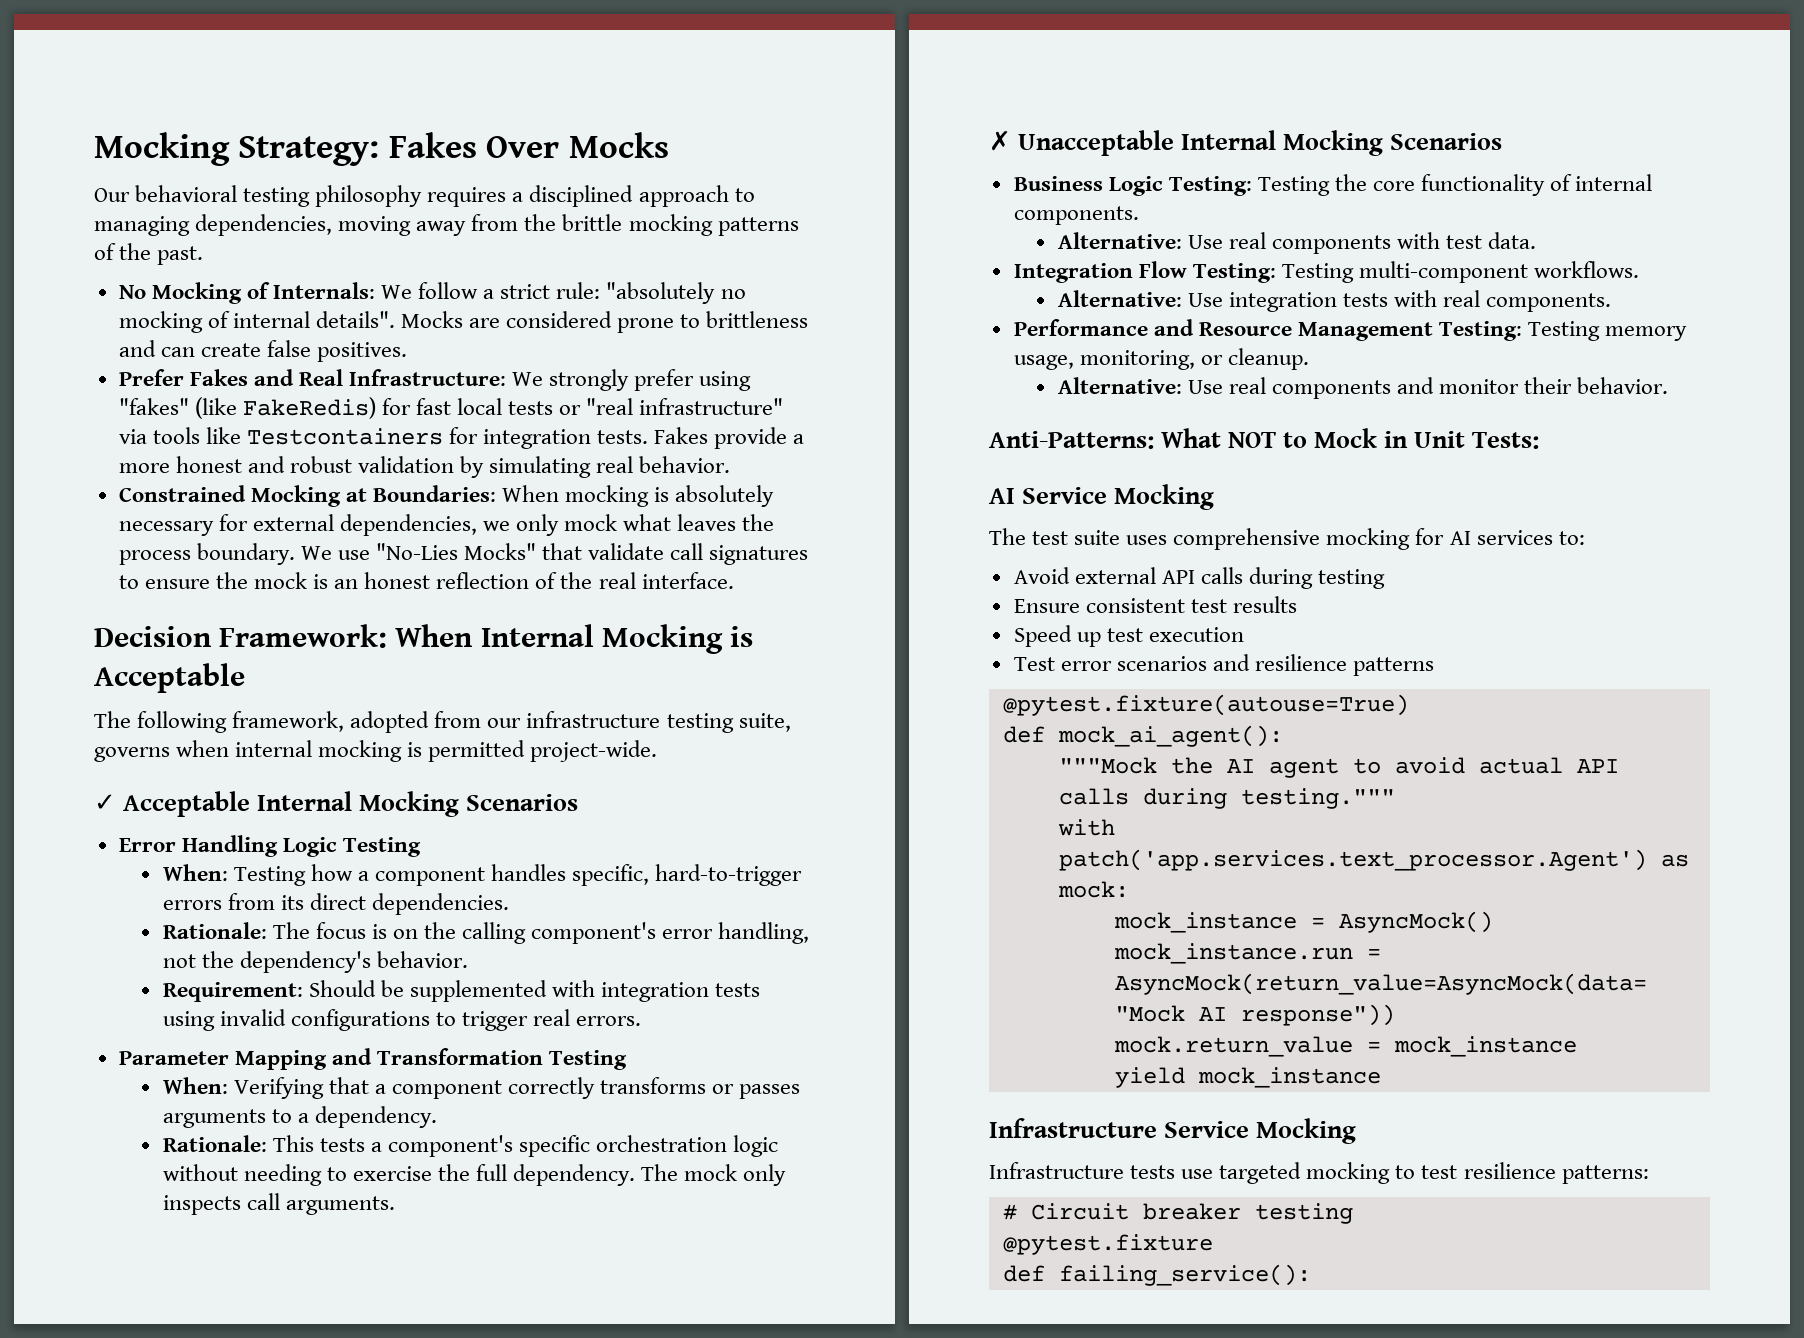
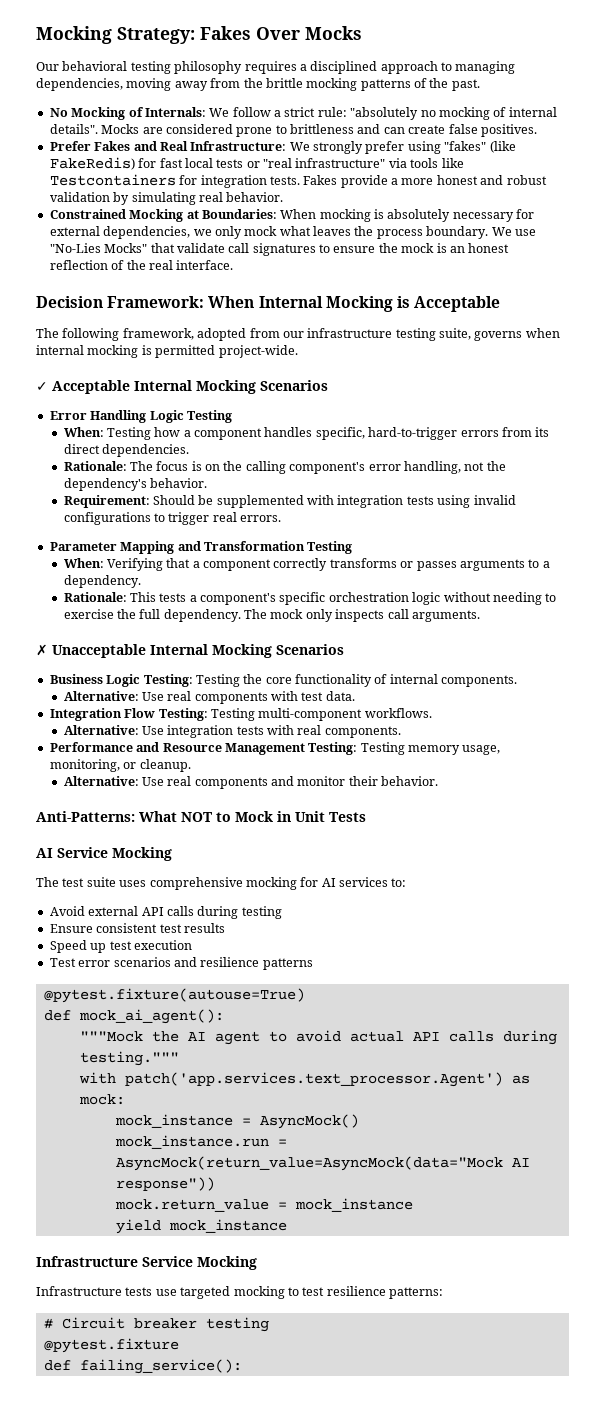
[1472,432,1540,449] Tests: -> [329,812,366,822] Tests

